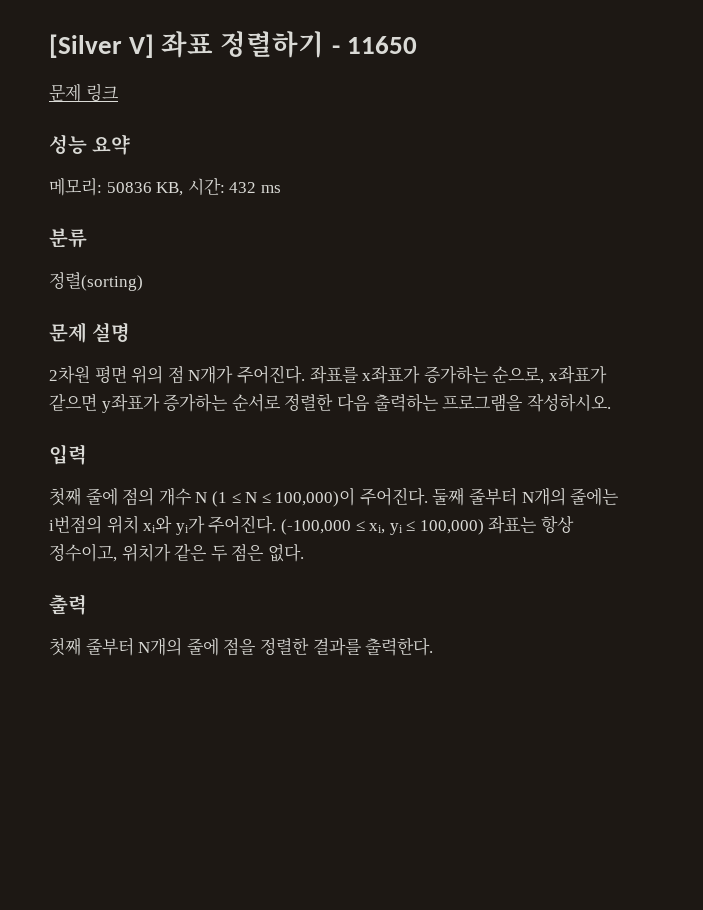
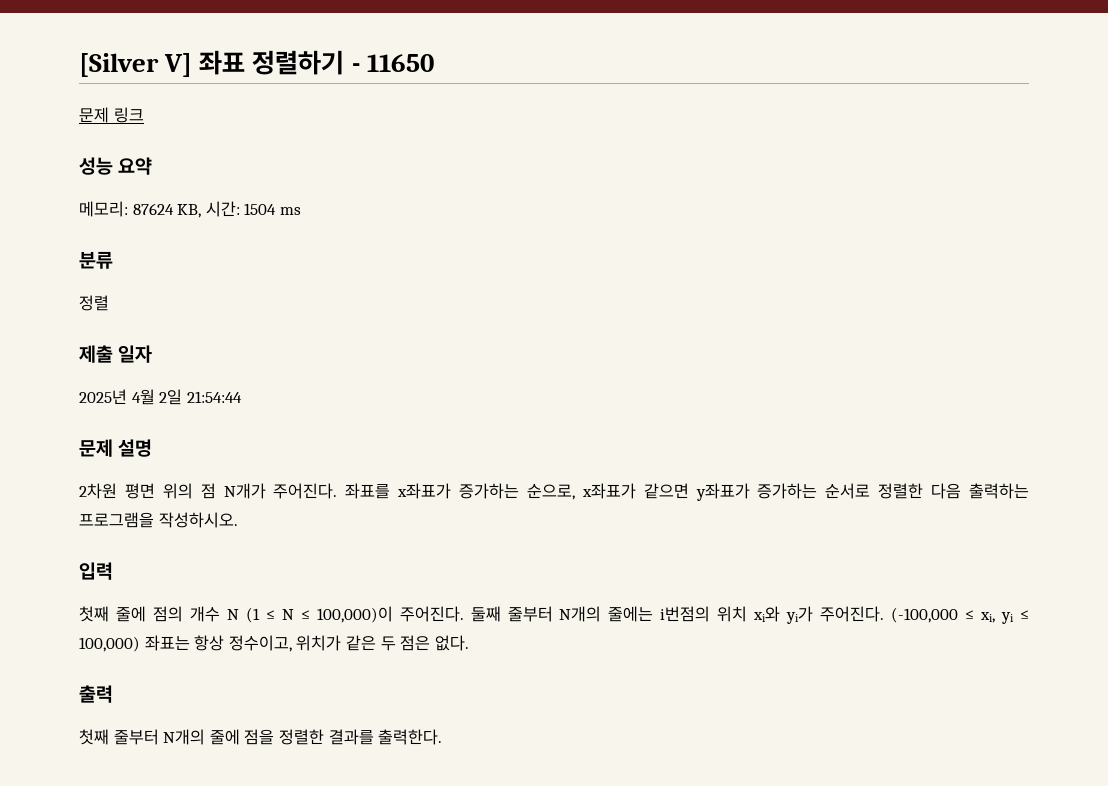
[106,182,152,193] 50836 -> [132,203,174,215] 87624
[229,182,257,193] 432 -> [244,203,277,215] 1504
[49,272,143,291] 정렬(sorting) -> [79,295,109,311] [79,345,153,363] [79,389,242,405] 정렬 // 제출 일자 // 2025년 4월 2일 21:54:44

